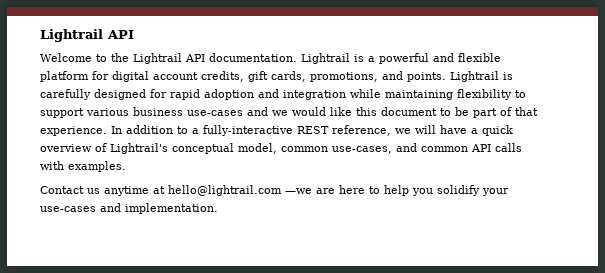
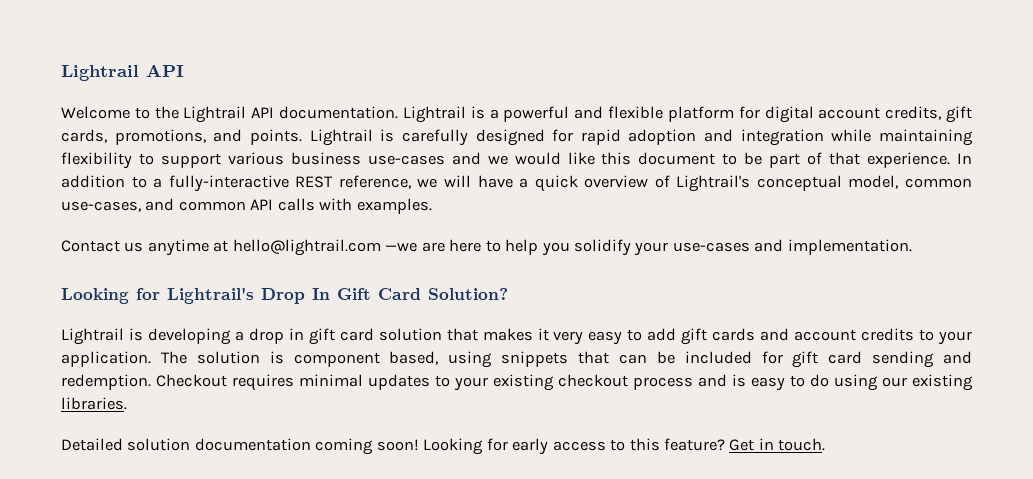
(218, 208) none -> [61,287,508,304] [61,328,973,345] [61,351,972,368] [61,374,973,391] [61,397,127,410] [61,438,826,455] // Looking for Lightrail's Drop In Gift Card Solution? // Lightrail is developing a drop in gift card solution that makes it very easy to add gift cards and account credits to your application. The solution is component based, using snippets that can be included for gift card sending and redemption. Checkout requires minimal updates to your existing checkout process and is easy to do using our existing libraries. // Detailed solution documentation coming soon! Looking for early access to this feature? Get in touch.

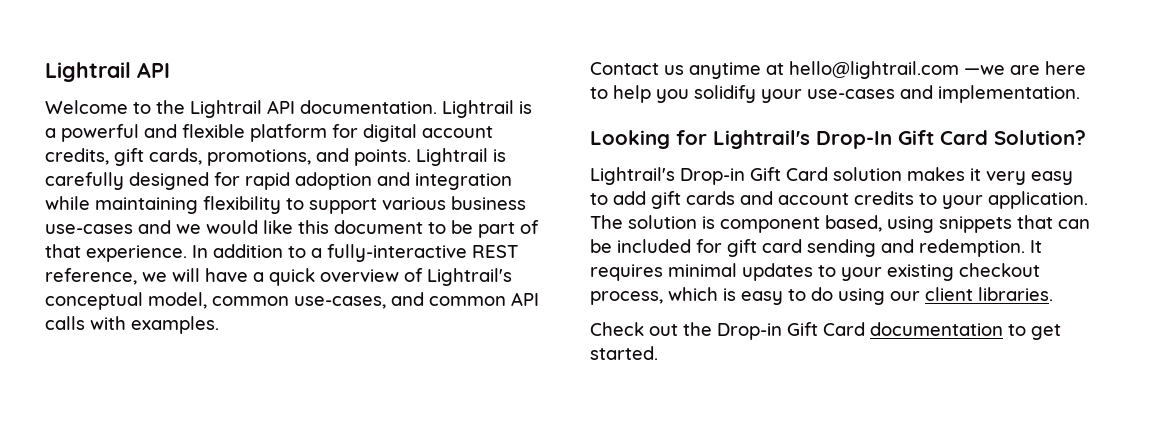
[261,288,330,304] Drop In -> [816,131,892,149] Drop-In
[61,328,478,345] Lightrail is developing a drop in gift card solution that -> [590,167,902,185] Lightrail's Drop-in Gift Card solution
[156,374,227,387] Checkout -> [1030,240,1042,253] It
[633,374,727,390] process and -> [590,287,718,305] process, which
[912,374,973,391] existing -> [925,287,973,301] client
[61,438,826,455] Detailed solution documentation coming soon! Looking for early access to this feature? Get in touch. -> [590,322,1061,340] [590,346,658,360] Check out the Drop-in Gift Card documentation to get started.

